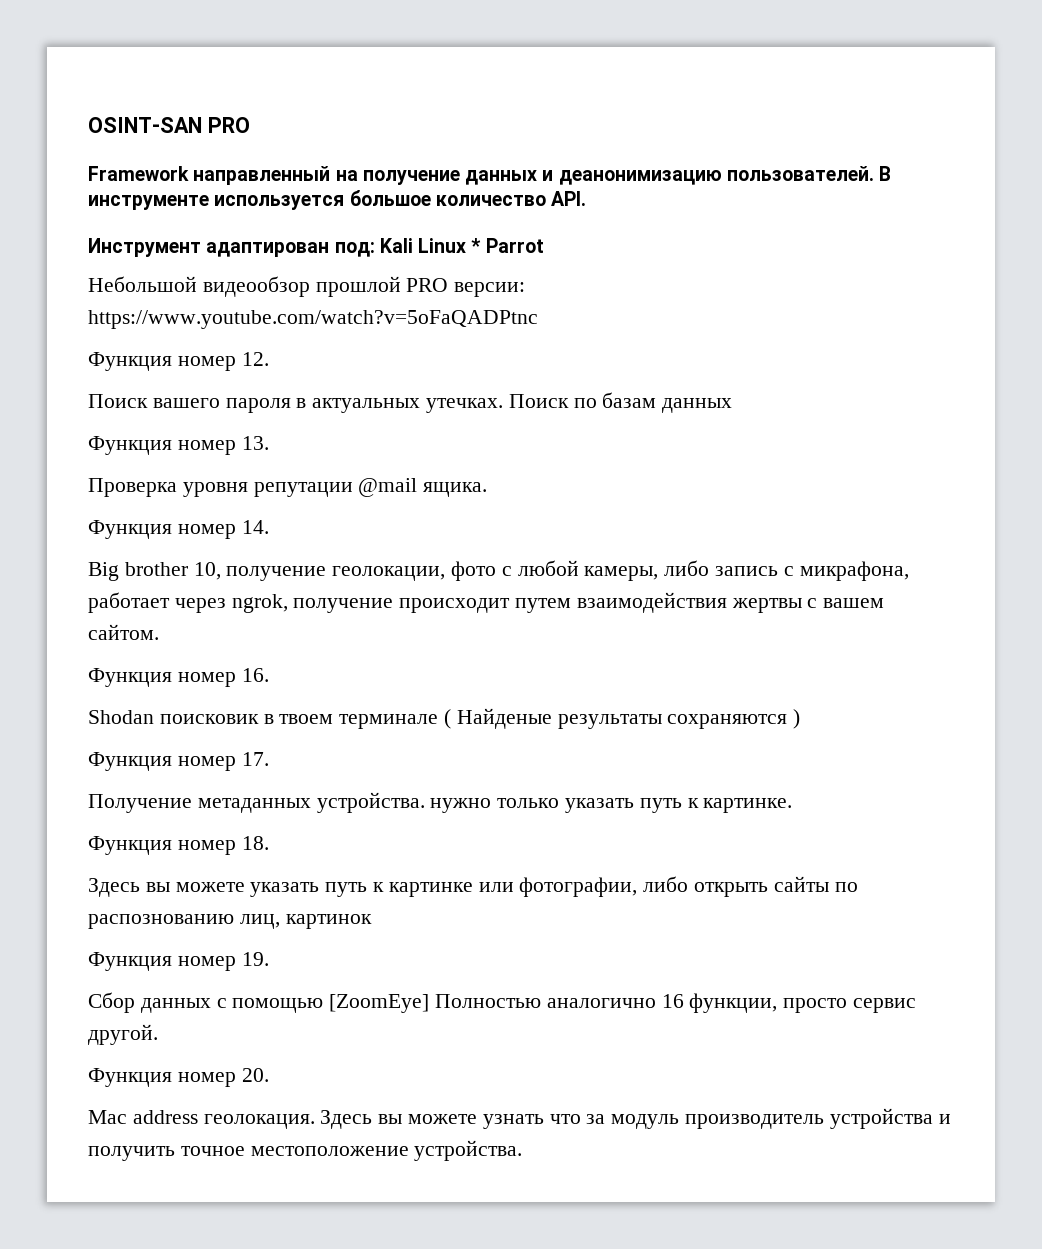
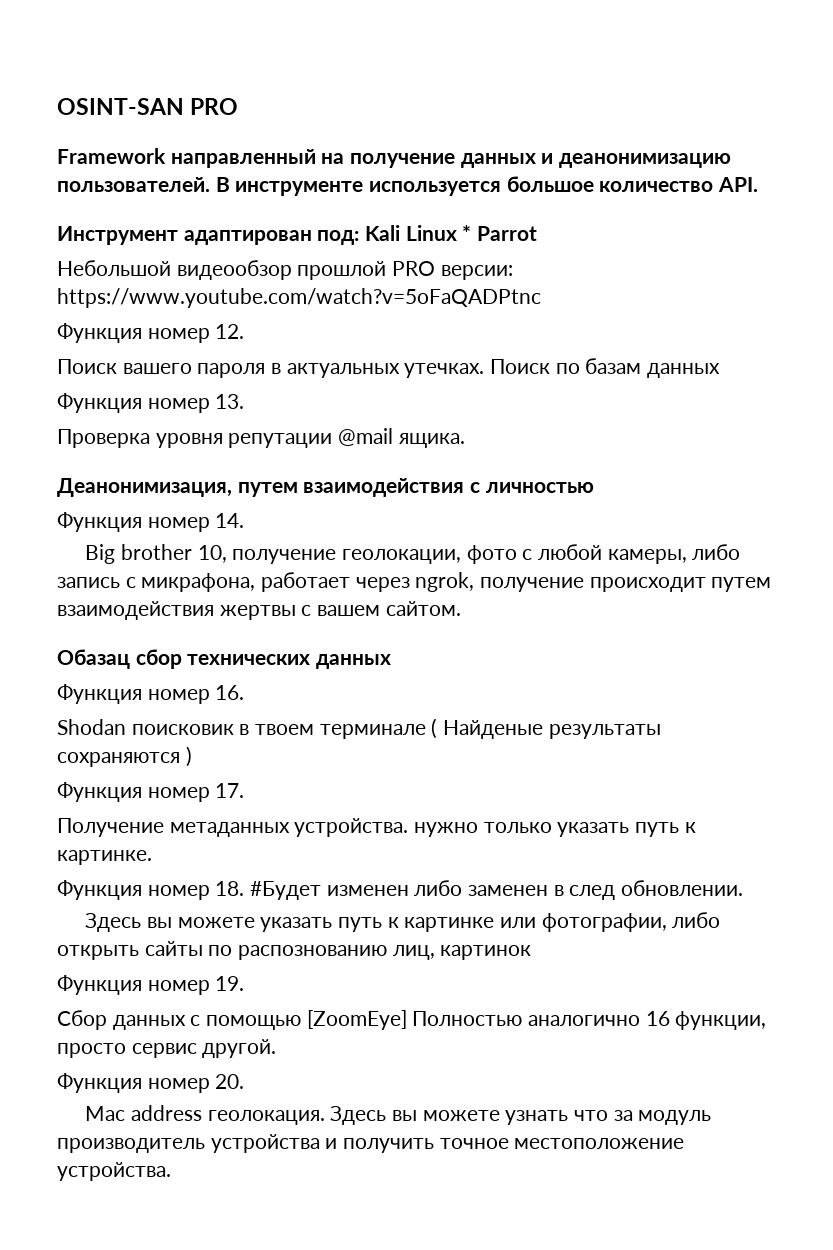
(488, 489) none -> [57,478,594,497] // Деанонимизация, путем взаимодействия с личностью
(159, 632) none -> [57,649,392,669] // Обазац сбор технических данных
(269, 843) none -> [250,880,744,900] #Будет изменен либо заменен в след обновлении.

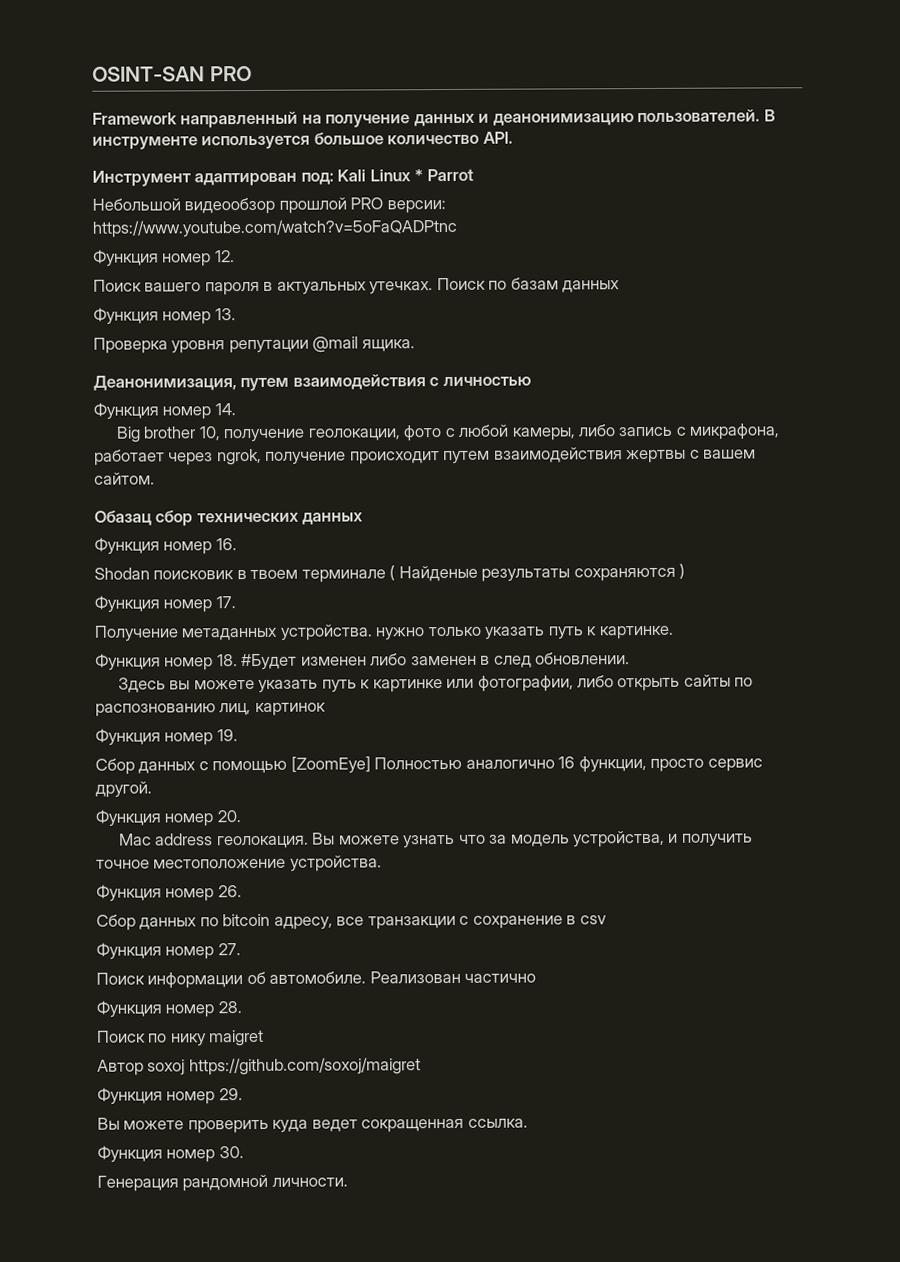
[330,1106,418,1125] Здесь вы -> [312,832,336,845] Вы
[638,1110,712,1125] [57,1134,320,1153] модуль производитель устройства -> [510,830,666,848] модель устройства,
(171, 1171) none -> [96,884,242,902] [96,913,607,931] [96,942,241,960] [96,970,537,989] [96,1000,242,1018] [97,1029,265,1047] [97,1057,421,1076] [97,1087,243,1105] [97,1117,528,1134] [97,1145,244,1163] [97,1174,348,1192] // Функция номер 26. // Сбор данных по bitcoin адресу, все транзакции с сохранение в csv // Функция номер 27. // Поиск информации об автомобиле. Реализован частично // Функция номер 28. // Поиск по нику maigret // Автор soxoj https://github.com/soxoj/maigret // Функция номер 29. // Вы можете проверить куда ведет сокращенная ссылка. // Функция номер 30. // Генерация рандомной личности.

